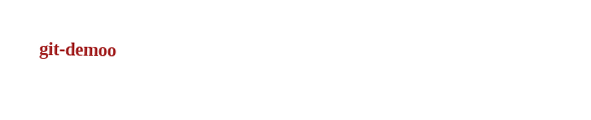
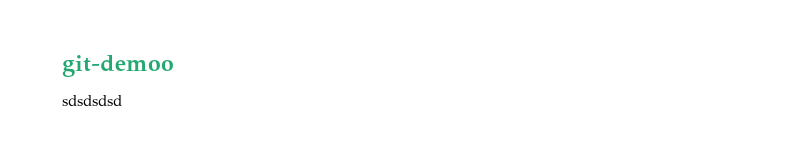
(117, 51) none -> [62,95,122,106] // sdsdsdsd

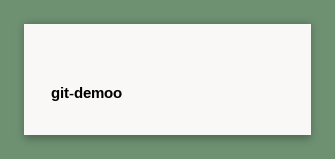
[62,95,122,106] // sdsdsdsd -> (122, 94) none

